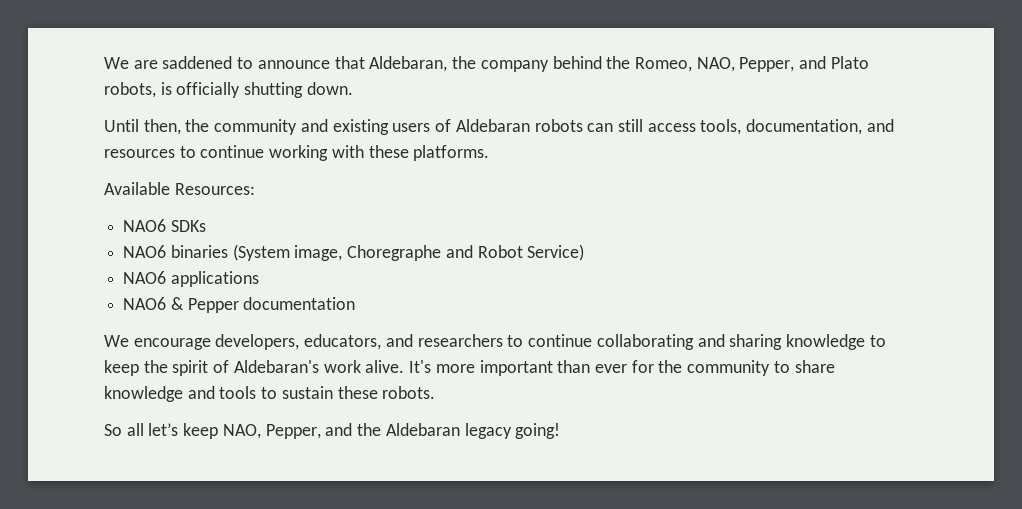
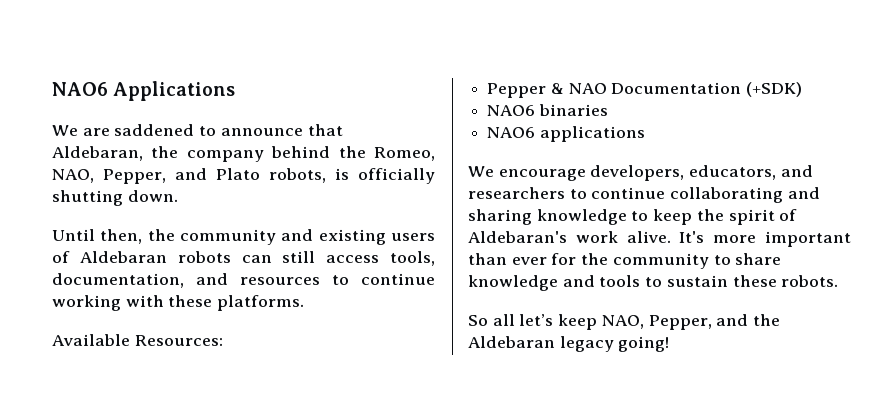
(104, 63) none -> [52,81,236,101] NAO6 Applications //
[123,219,206,232] [123,244,585,261] [123,271,259,287] [123,297,356,313] NAO6 SDKs // NAO6 binaries (System image, Choregraphe and Robot Service) // NAO6 applications // NAO6 & Pepper documentation -> [487,82,803,98] [487,104,608,116] [487,126,645,142] Pepper & NAO Documentation (+SDK) // NAO6 binaries // NAO6 applications

